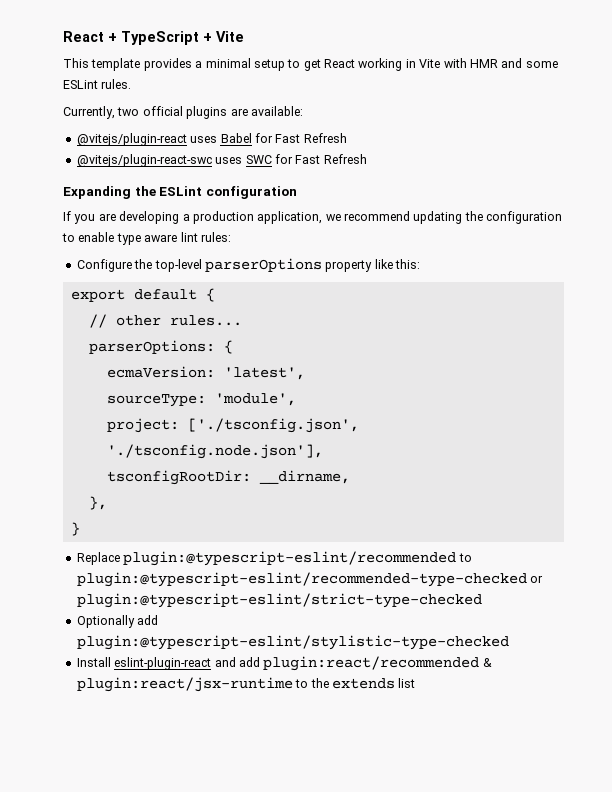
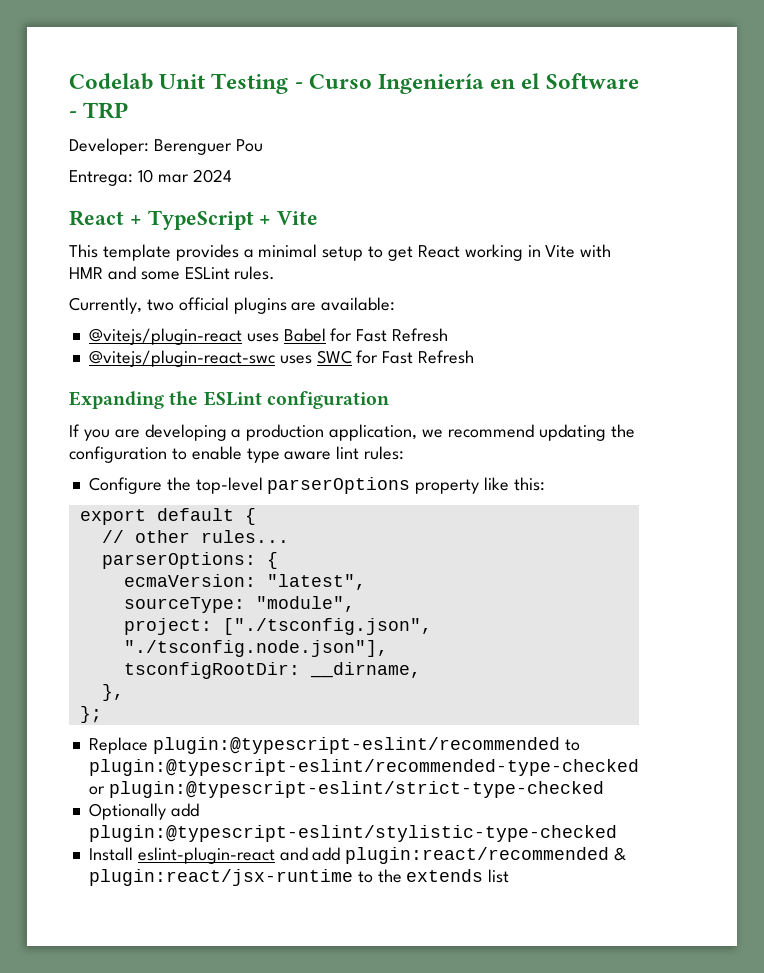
(63, 36) none -> [69,73,639,94] [69,102,129,119] [69,138,263,155] [69,169,232,186] Codelab Unit Testing - Curso Ingeniería en el Software - TRP // Developer: Berenguer Pou // Entrega: 10 mar 2024 //
[223,367,305,380] 'latest', -> [266,574,366,590] "latest",
[214,393,296,406] 'module', -> [255,596,355,612] "module",
[187,418,359,433] [106,444,323,459] ['./tsconfig.json', './tsconfig.node.json'], -> [222,618,432,635] [123,640,388,657] ["./tsconfig.json", "./tsconfig.node.json"],
[70,522,80,536] } -> [79,706,102,723] };

